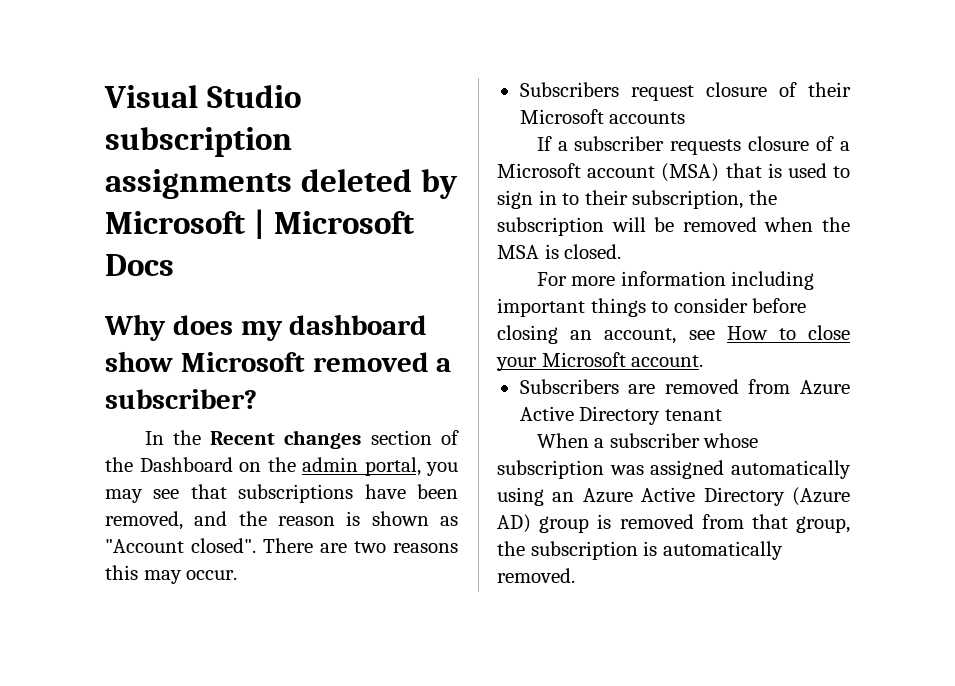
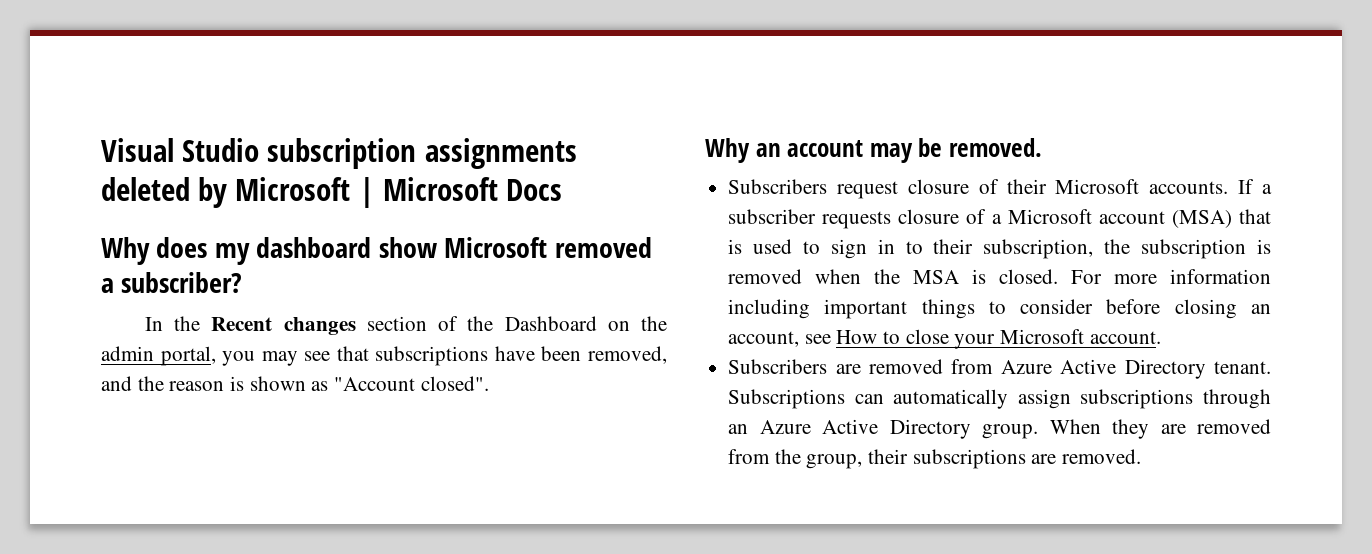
[263,538,458,553] [105,565,238,584] There are two reasons this may occur. -> [705,138,1043,163] // Why an account may be removed.
[609,112,686,124] accounts // -> [1149,181,1229,194] accounts.
[611,217,675,232] will be -> [1257,239,1271,254] is
(622, 251) // -> (1059, 276) none
[664,409,722,421] [536,433,759,448] [497,460,851,479] [497,487,850,506] [497,514,850,533] [497,541,783,560] tenant // When a subscriber whose subscription was assigned automatically using an Azure Active Directory (Azure AD) group is removed from that group, the subscription is automatically -> [1214,361,1271,374] [728,389,1271,409] [728,419,1271,439] [728,449,1057,469] tenant. Subscriptions can automatically assign subscriptions through an Azure Active Directory group. When they are removed from the group, their subscriptions are

